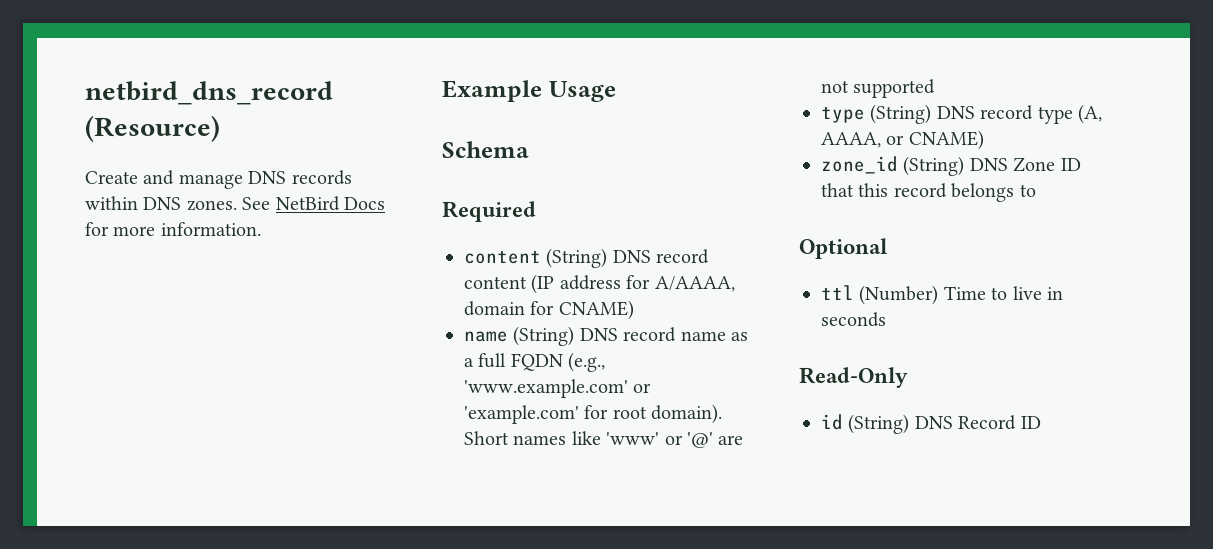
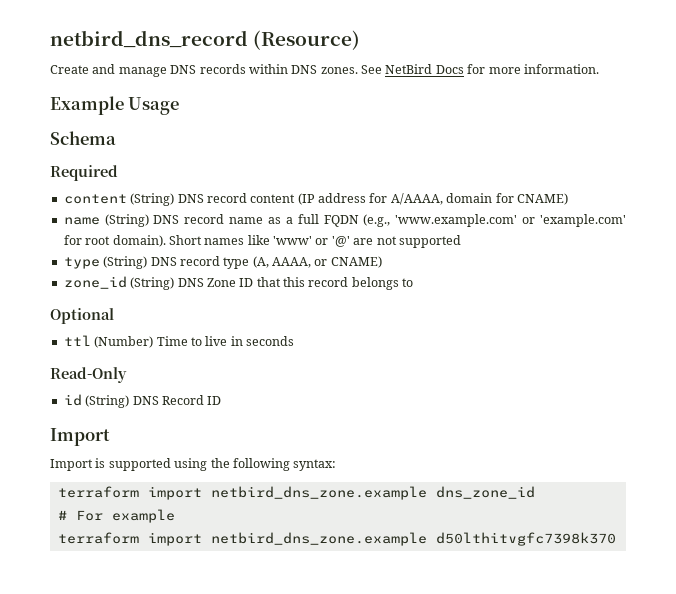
(1041, 422) none -> [50,428,110,446] [50,458,337,471] [57,486,535,500] [57,509,175,523] [57,532,616,546] // Import // Import is supported using the following syntax: // terraform import netbird_dns_zone.example dns_zone_id // # For example // terraform import netbird_dns_zone.example d50lthitvgfc7398k370

